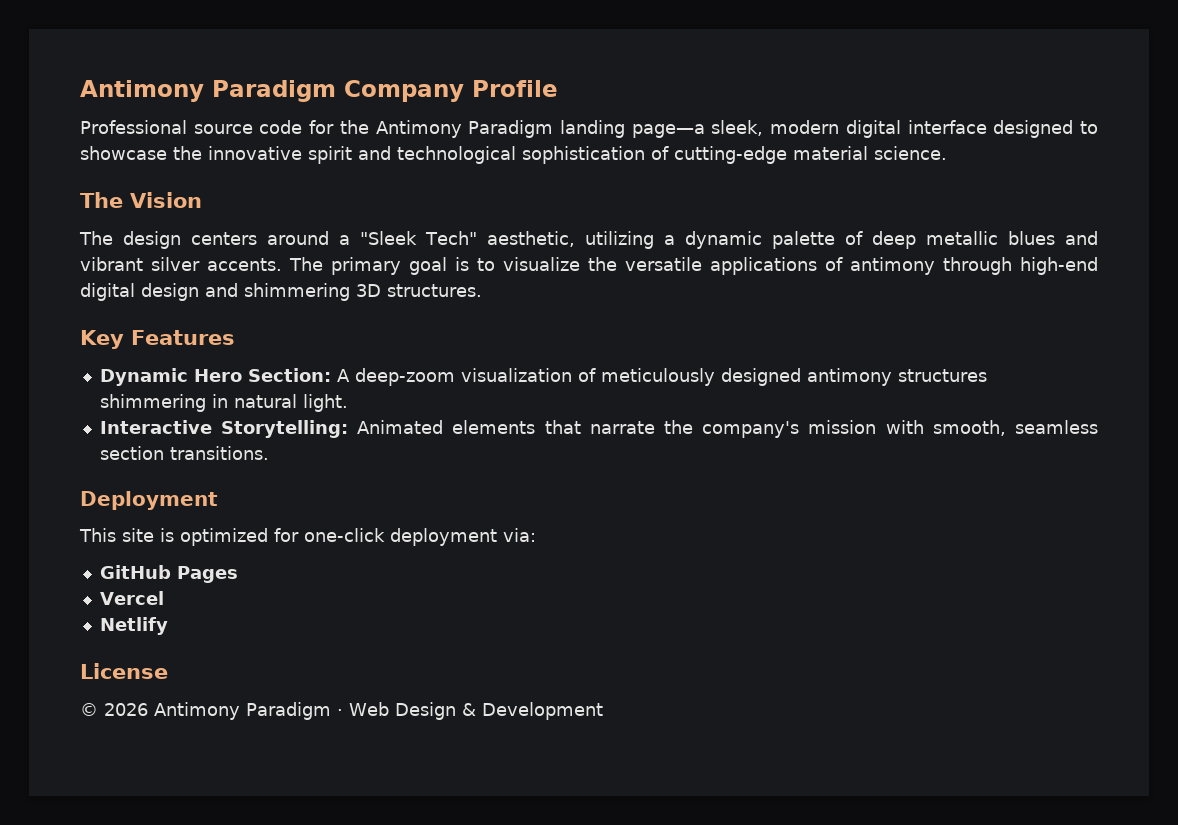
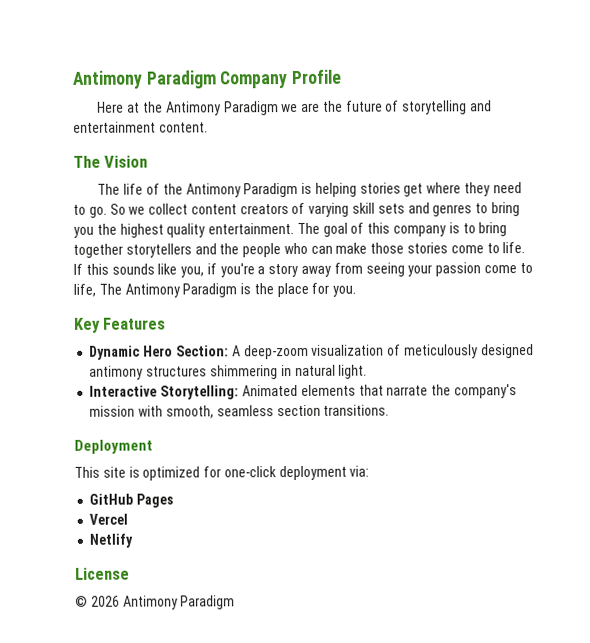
[80,120,1099,138] [80,146,947,164] [80,192,202,208] [79,231,1098,249] [80,257,1098,275] [80,283,482,301] Professional source code for the Antimony Paradigm landing page—a sleek, modern digital interface designed to showcase the innovative spirit and technological sophistication of cutting-edge material science. // The Vision // The design centers around a "Sleek Tech" aesthetic, utilizing a dynamic palette of deep metallic blues and vibrant silver accents. The primary goal is to visualize the versatile applications of antimony through high-end digital design and shimmering 3D structures. -> [97,100,493,116] [73,121,208,133] [73,155,149,168] [97,182,522,198] [73,202,520,218] [73,222,508,238] [73,242,526,258] [73,262,533,278] [73,282,357,298] Here at the Antimony Paradigm we are the future of storytelling and entertainment content. // The Vision // The life of the Antimony Paradigm is helping stories get where they need to go. So we collect content creators of varying skill sets and genres to bring you the highest quality entertainment. The goal of this company is to bring together storytellers and the people who can make those stories come to life. If this sounds like you, if you're a story away from seeing your passion come to life, The Antimony Paradigm is the place for you.
[336,702,603,720] · Web Design & Development -> (236, 602) none

